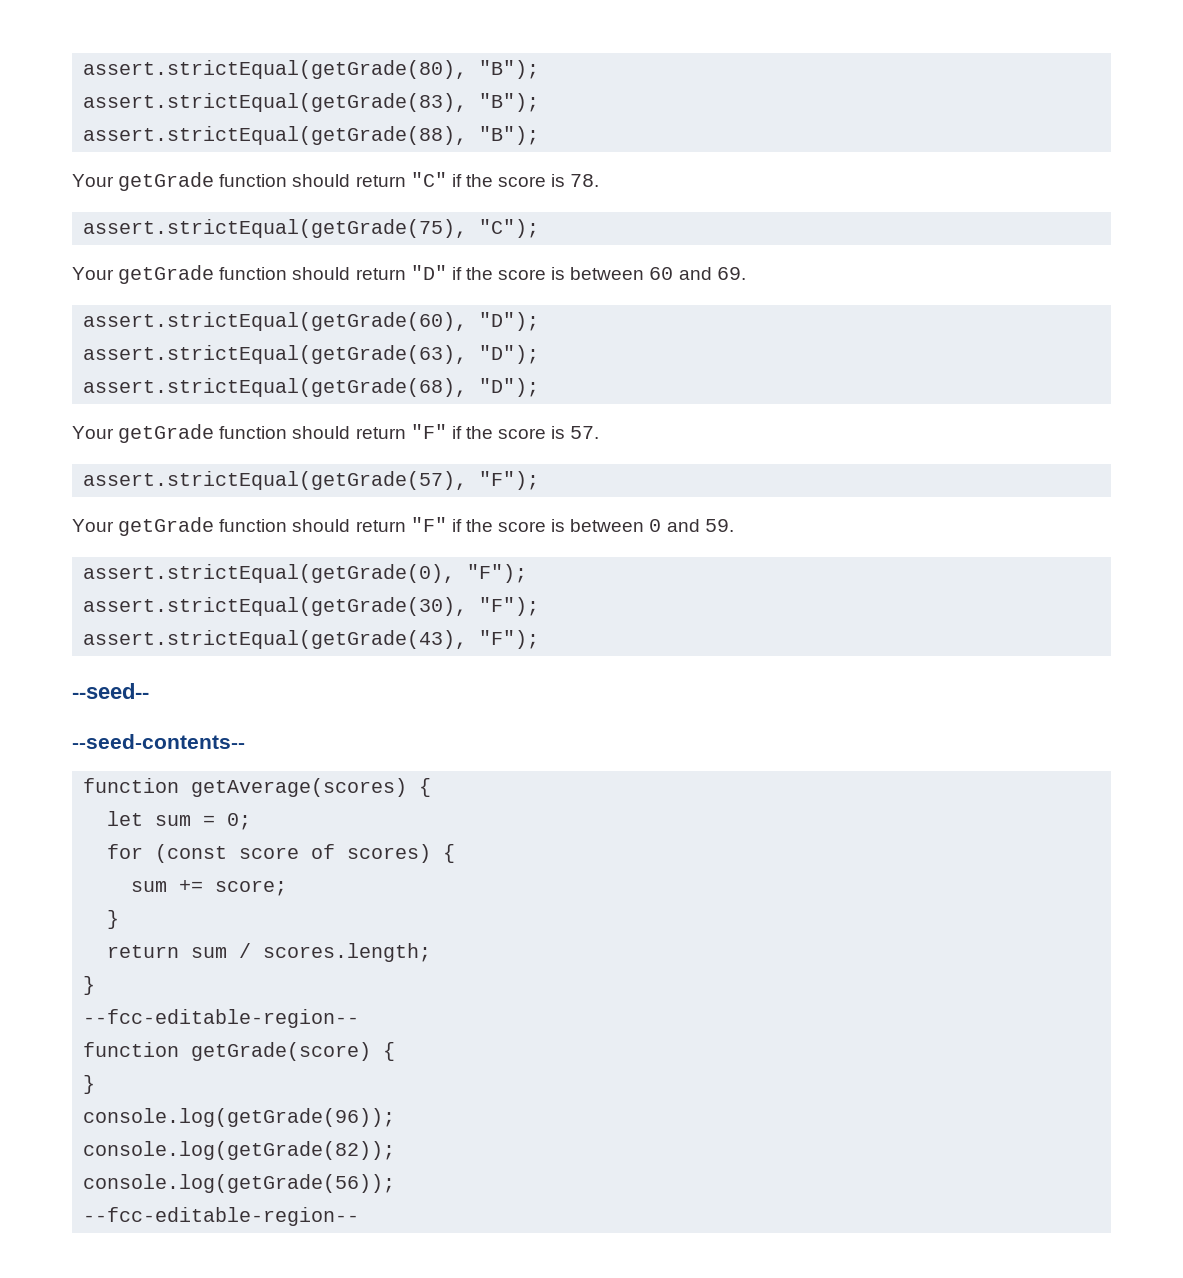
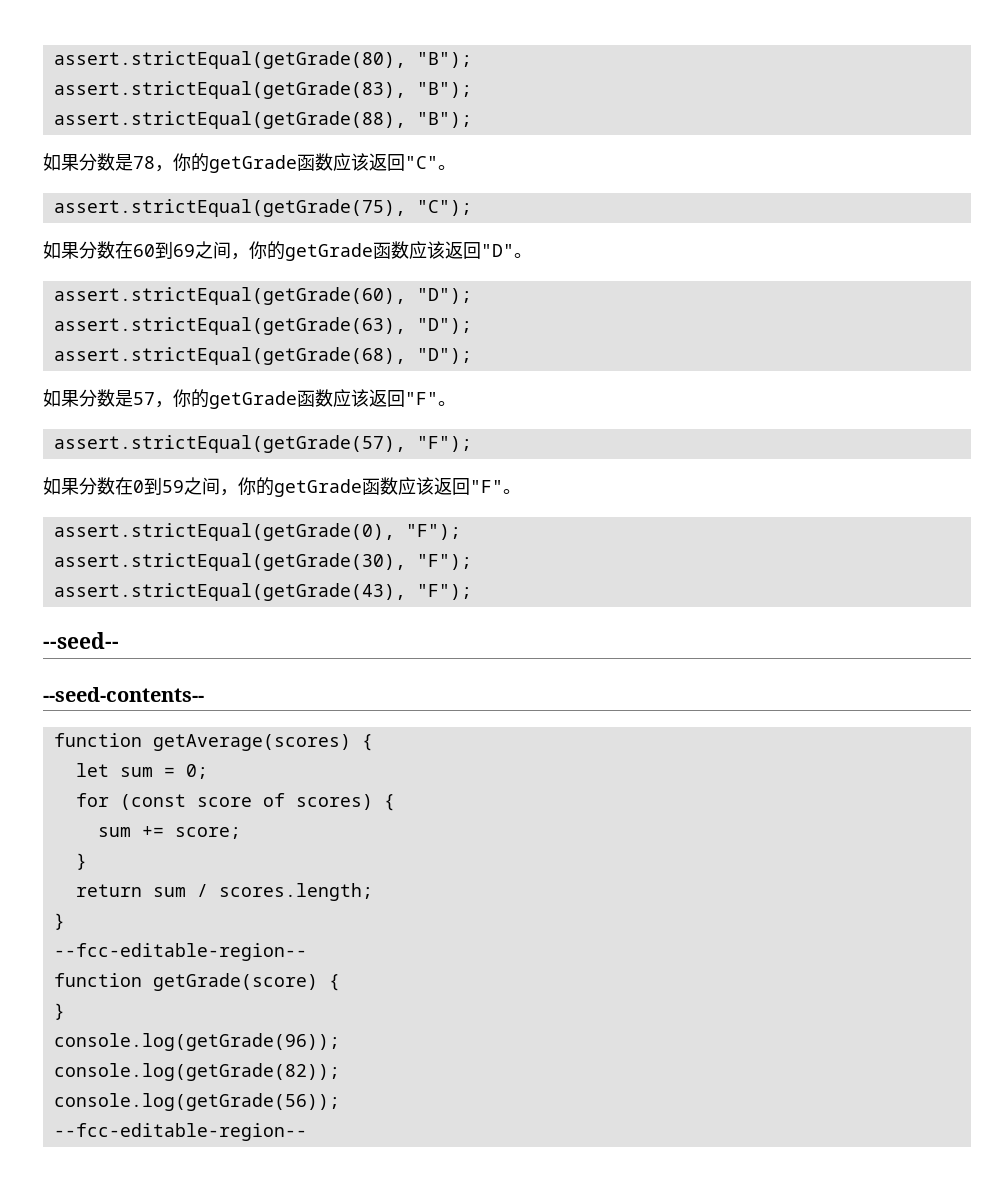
[72,172,600,191] [83,219,540,238] [72,265,746,284] Your getGrade function should return "C" if the score is 78. // assert.strictEqual(getGrade(75), "C"); // Your getGrade function should return "D" if the score is between 60 and 69. -> [43,153,456,173] [53,199,472,217] [43,241,532,261] 如果分数是78，你的getGrade函数应该返回"C"。 // assert.strictEqual(getGrade(75), "C"); // 如果分数在60到69之间，你的getGrade函数应该返回"D"。
[72,424,600,443] [83,471,540,490] [72,517,734,536] Your getGrade function should return "F" if the score is 57. // assert.strictEqual(getGrade(57), "F"); // Your getGrade function should return "F" if the score is between 0 and 59. -> [43,389,456,409] [53,435,472,453] [43,477,521,497] 如果分数是57，你的getGrade函数应该返回"F"。 // assert.strictEqual(getGrade(57), "F"); // 如果分数在0到59之间，你的getGrade函数应该返回"F"。

